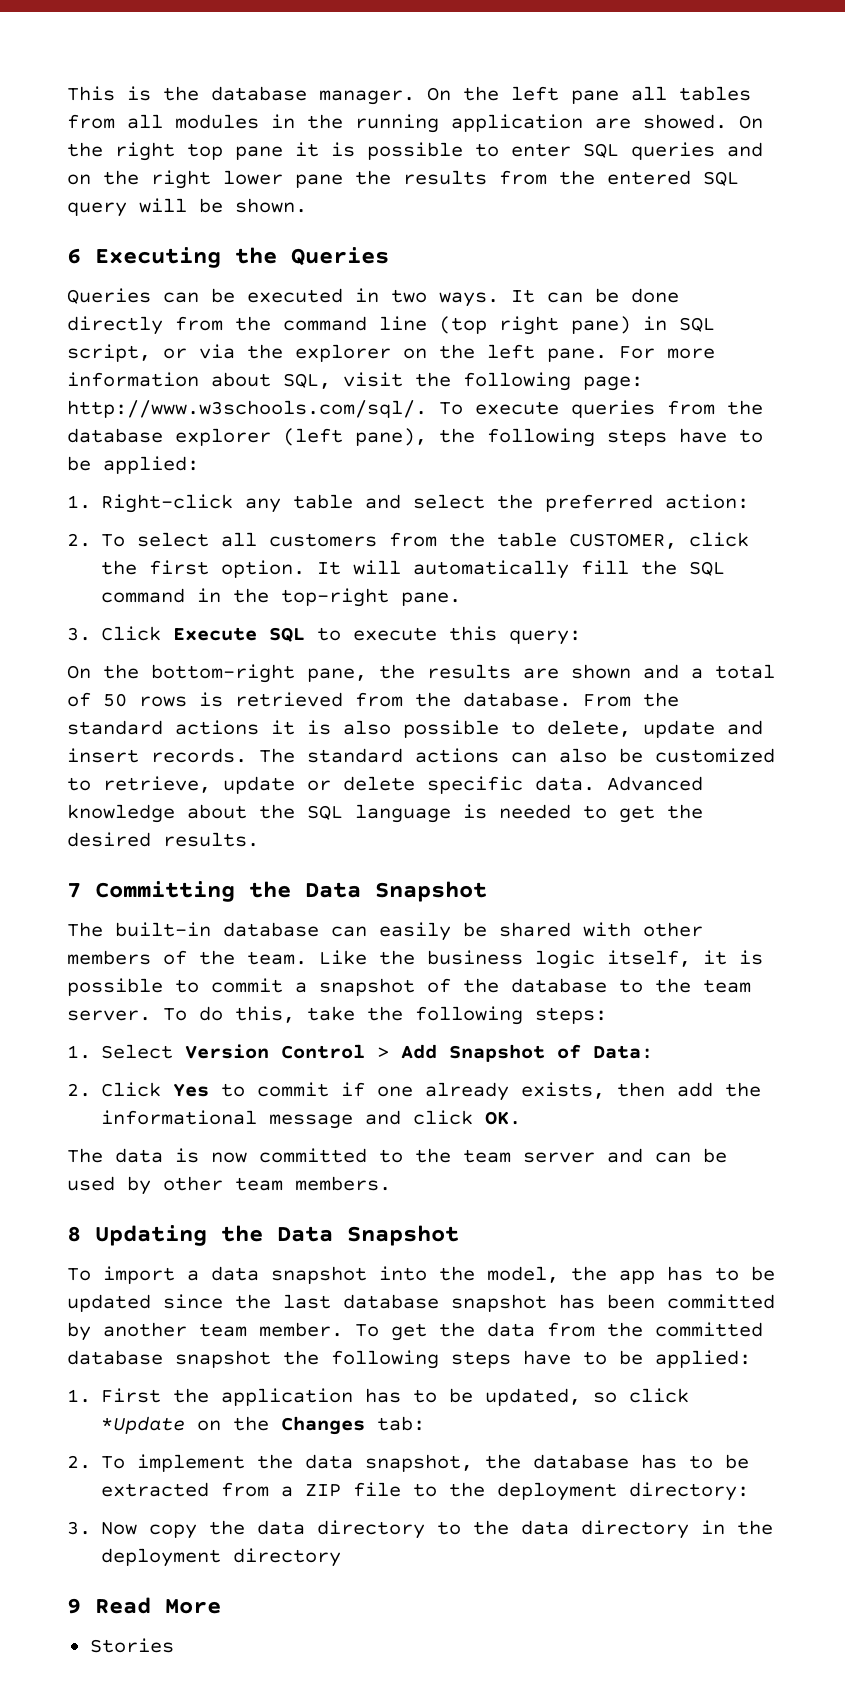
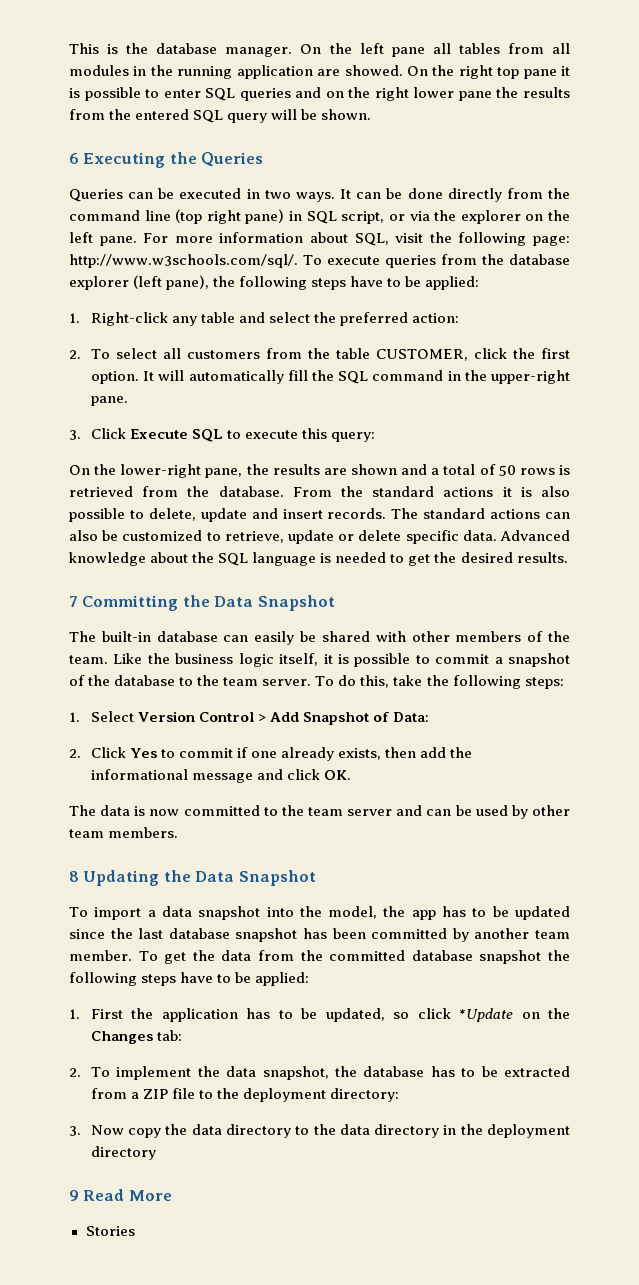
[281,588,390,607] top-right -> [491,370,571,384] upper-right
[151,664,295,683] bottom-right -> [120,464,202,478] lower-right

